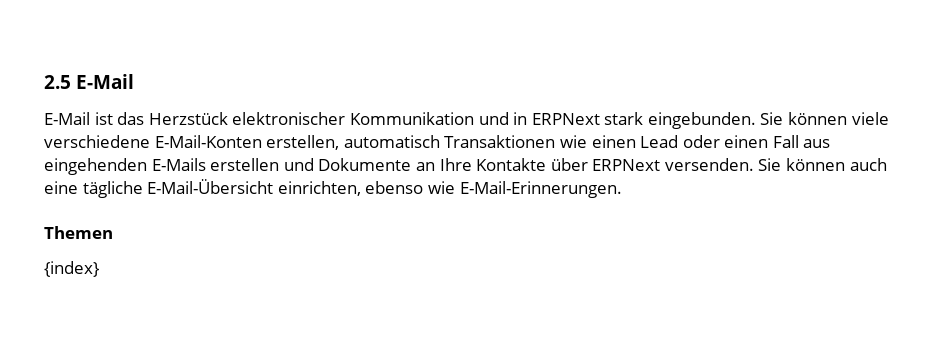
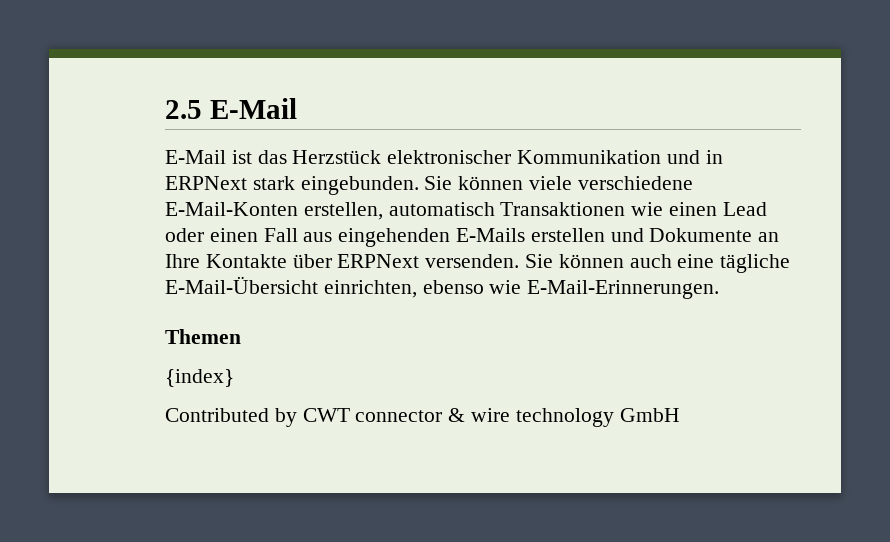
(99, 269) none -> [165,408,680,427] // Contributed by CWT connector & wire technology GmbH

